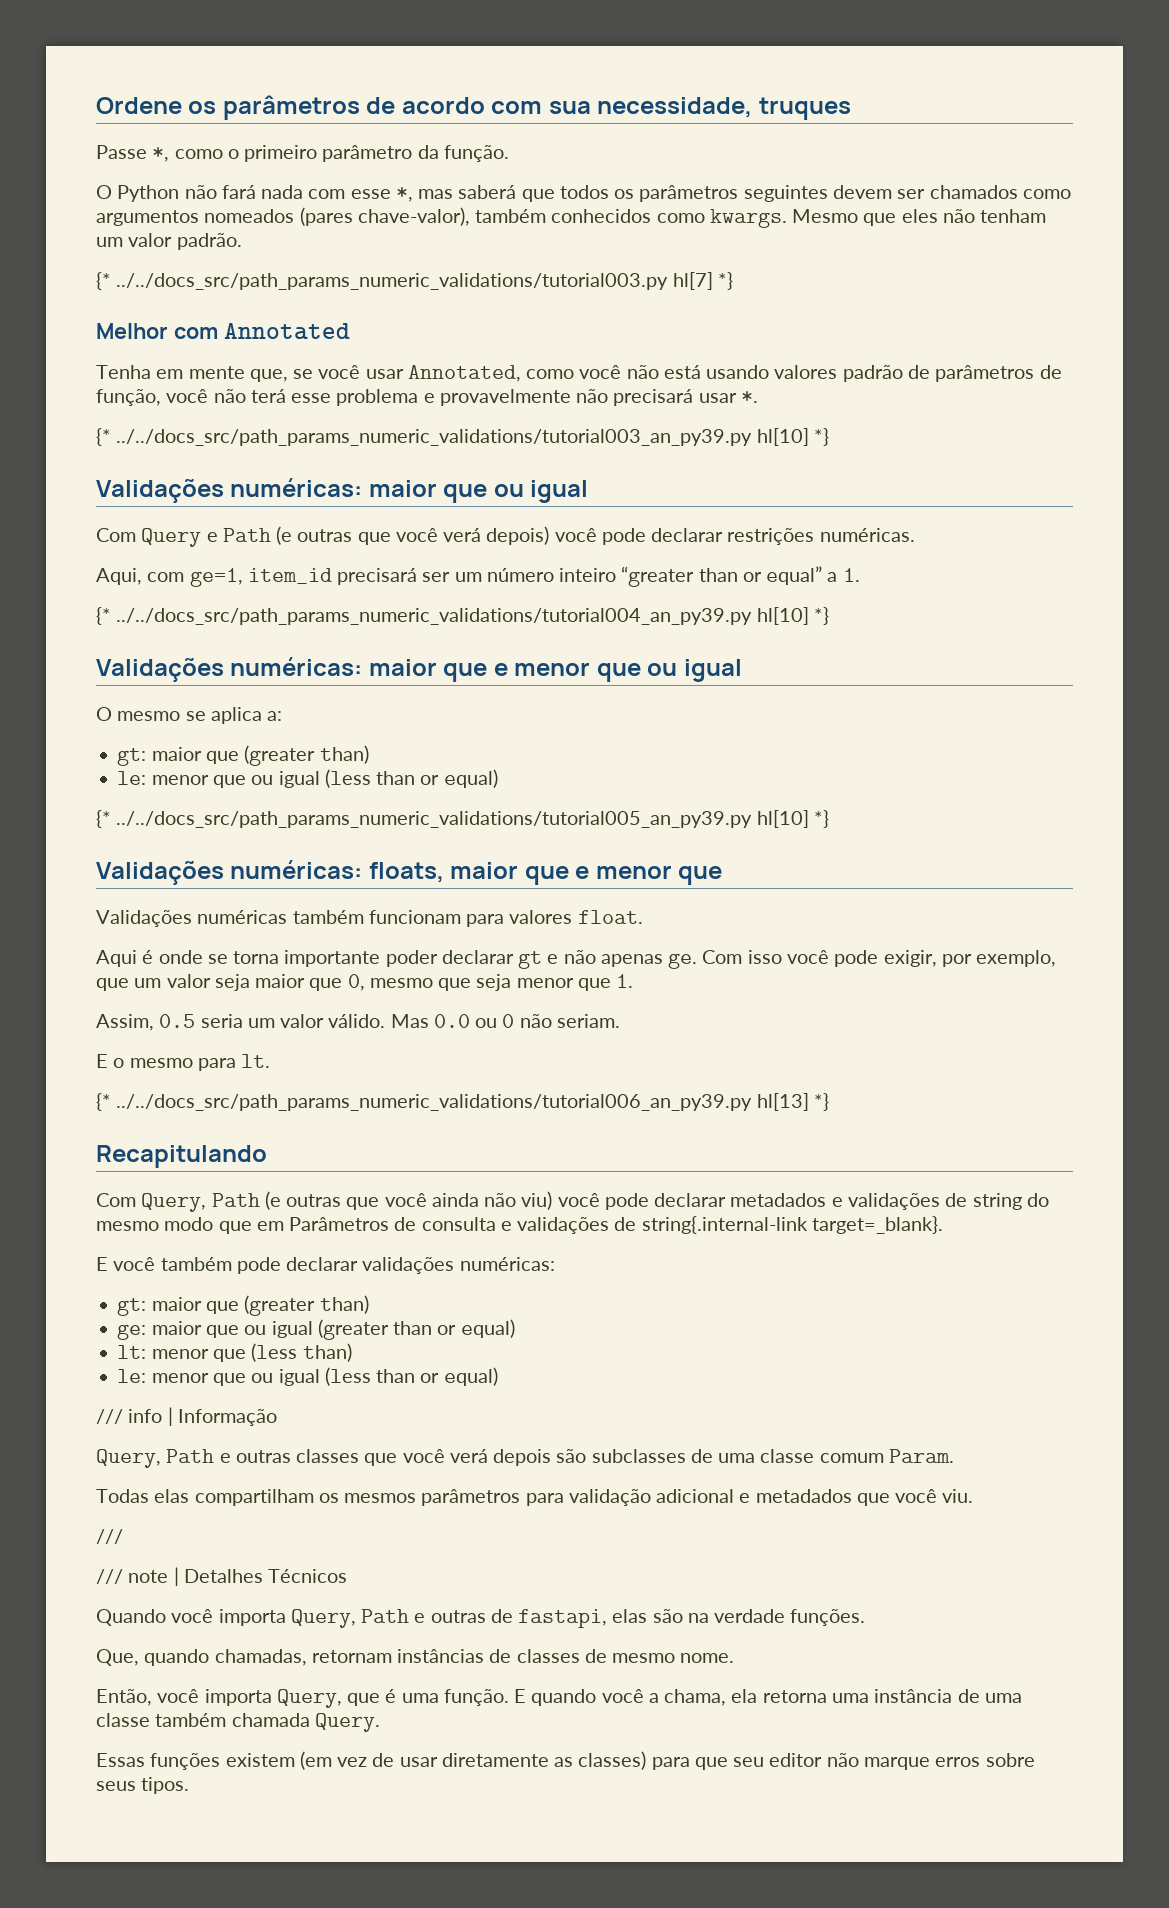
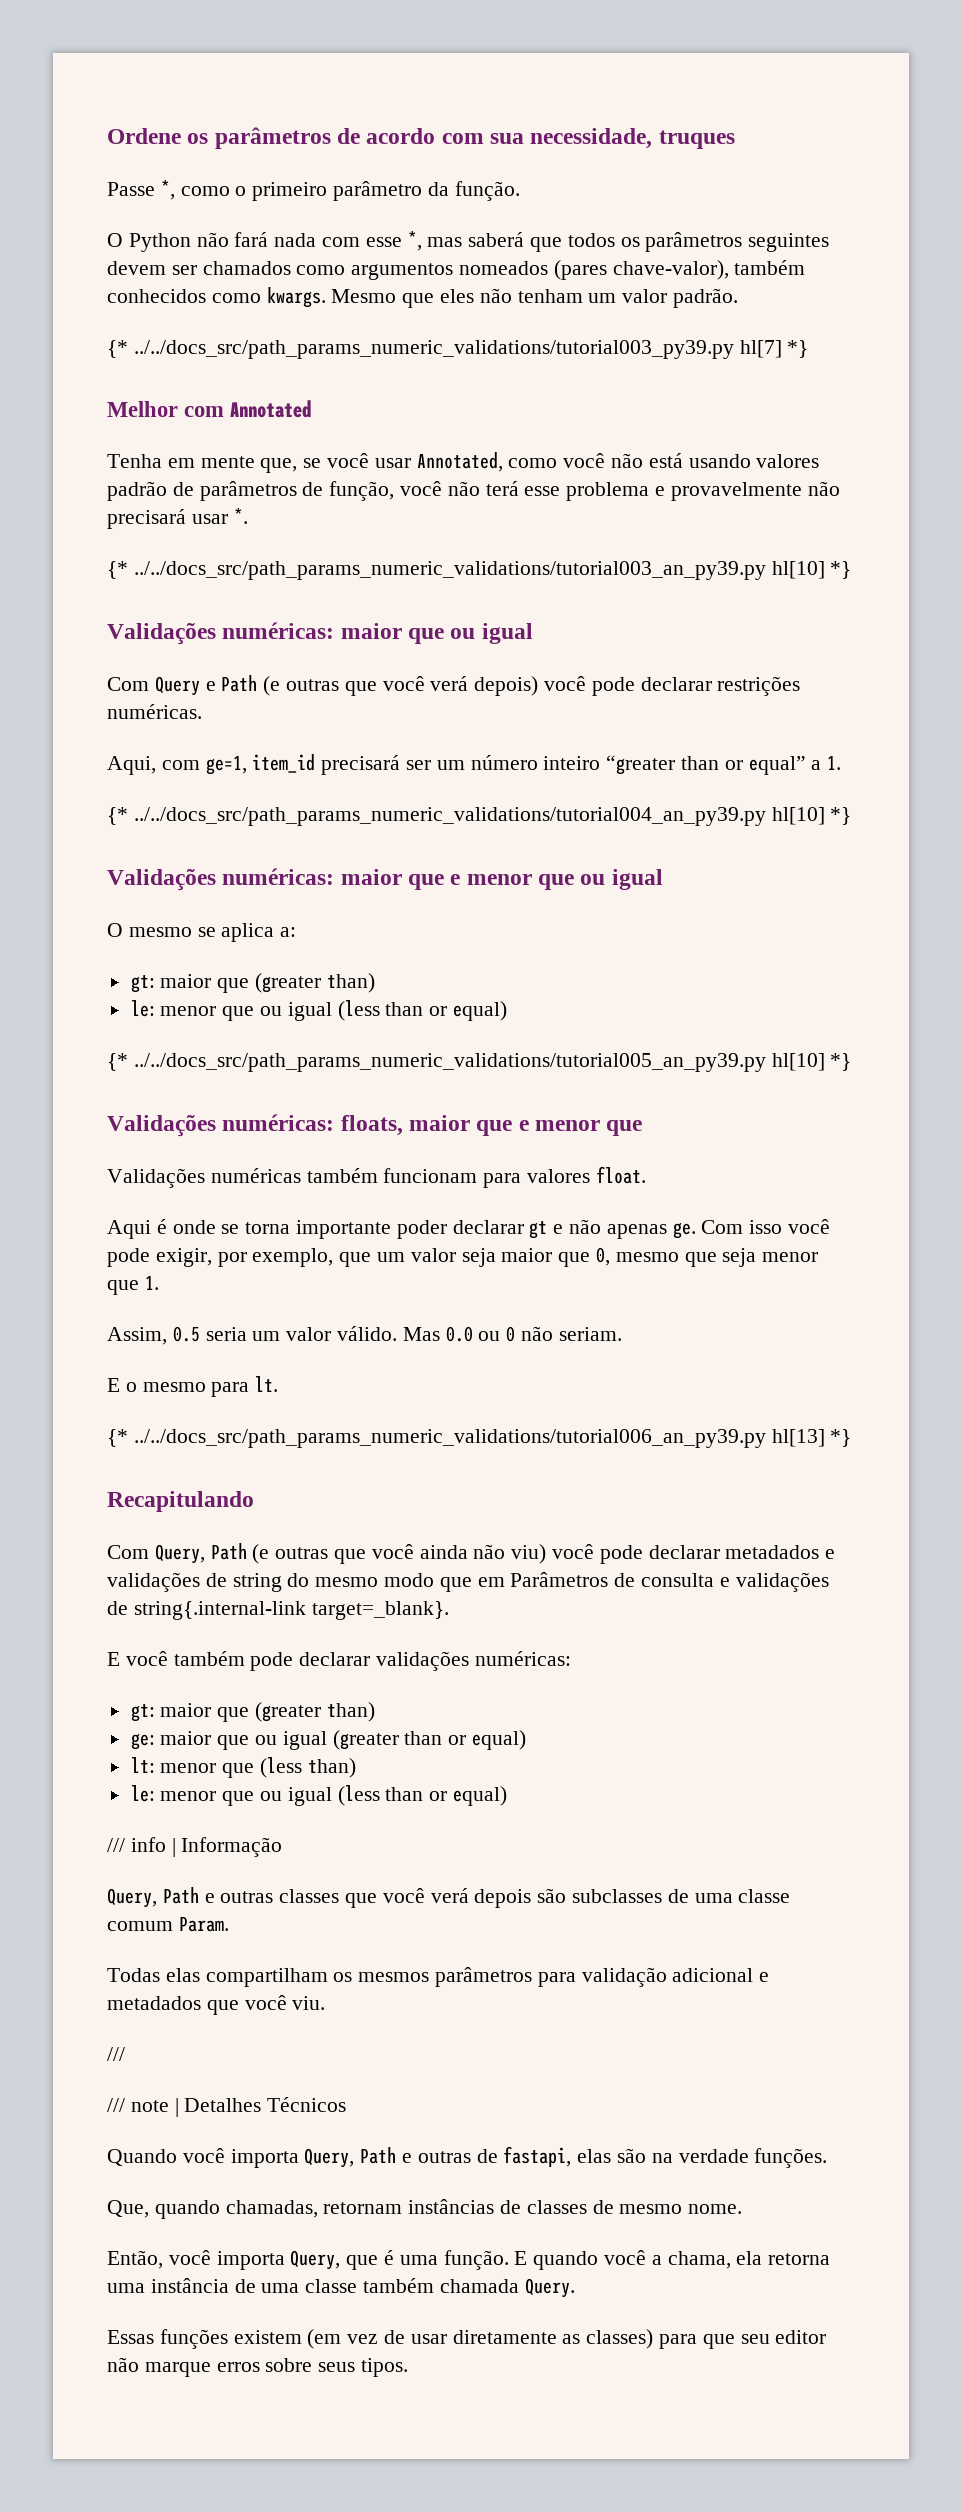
[116,273,669,290] ../../docs_src/path_params_numeric_validations/tutorial003.py -> [133,340,734,359] ../../docs_src/path_params_numeric_validations/tutorial003_py39.py

